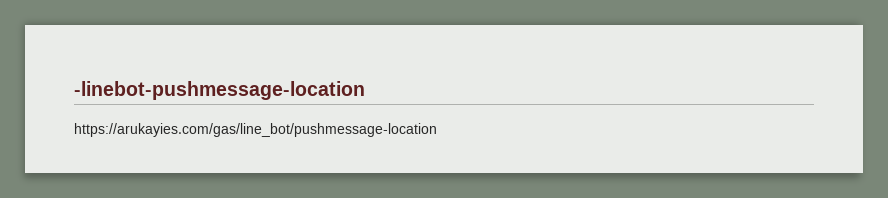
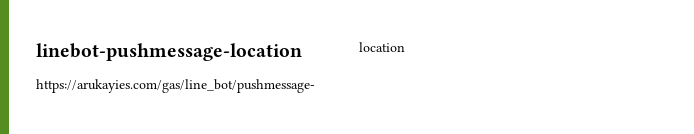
[74,81,365,100] -linebot-pushmessage-location -> [36,43,302,61] linebot-pushmessage-location

